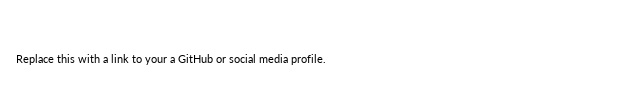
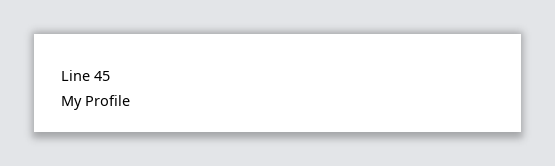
[16,54,326,65] Replace this with a link to your a GitHub or social media profile. -> [61,70,110,81] [61,95,130,110] Line 45 // My Profile

